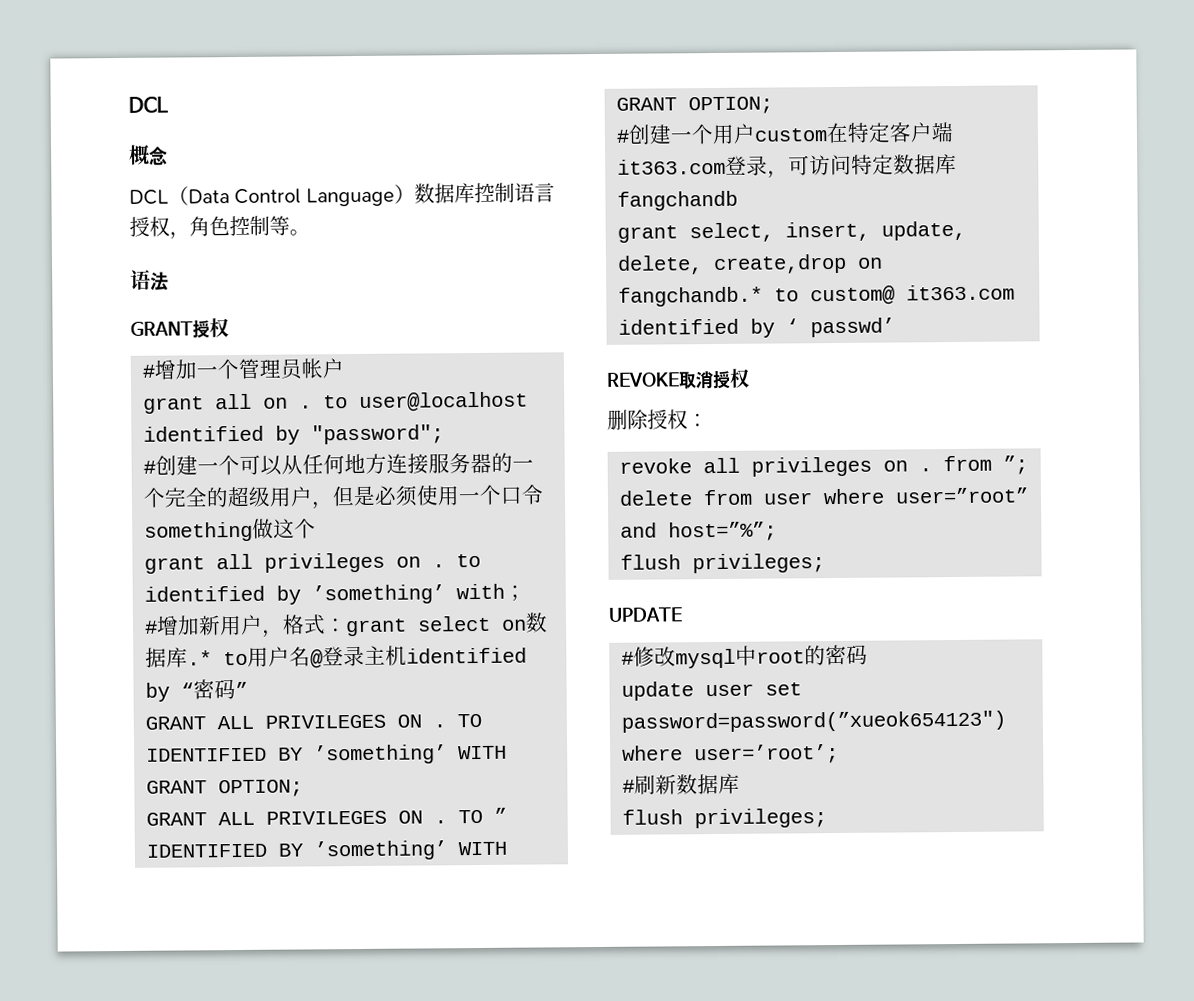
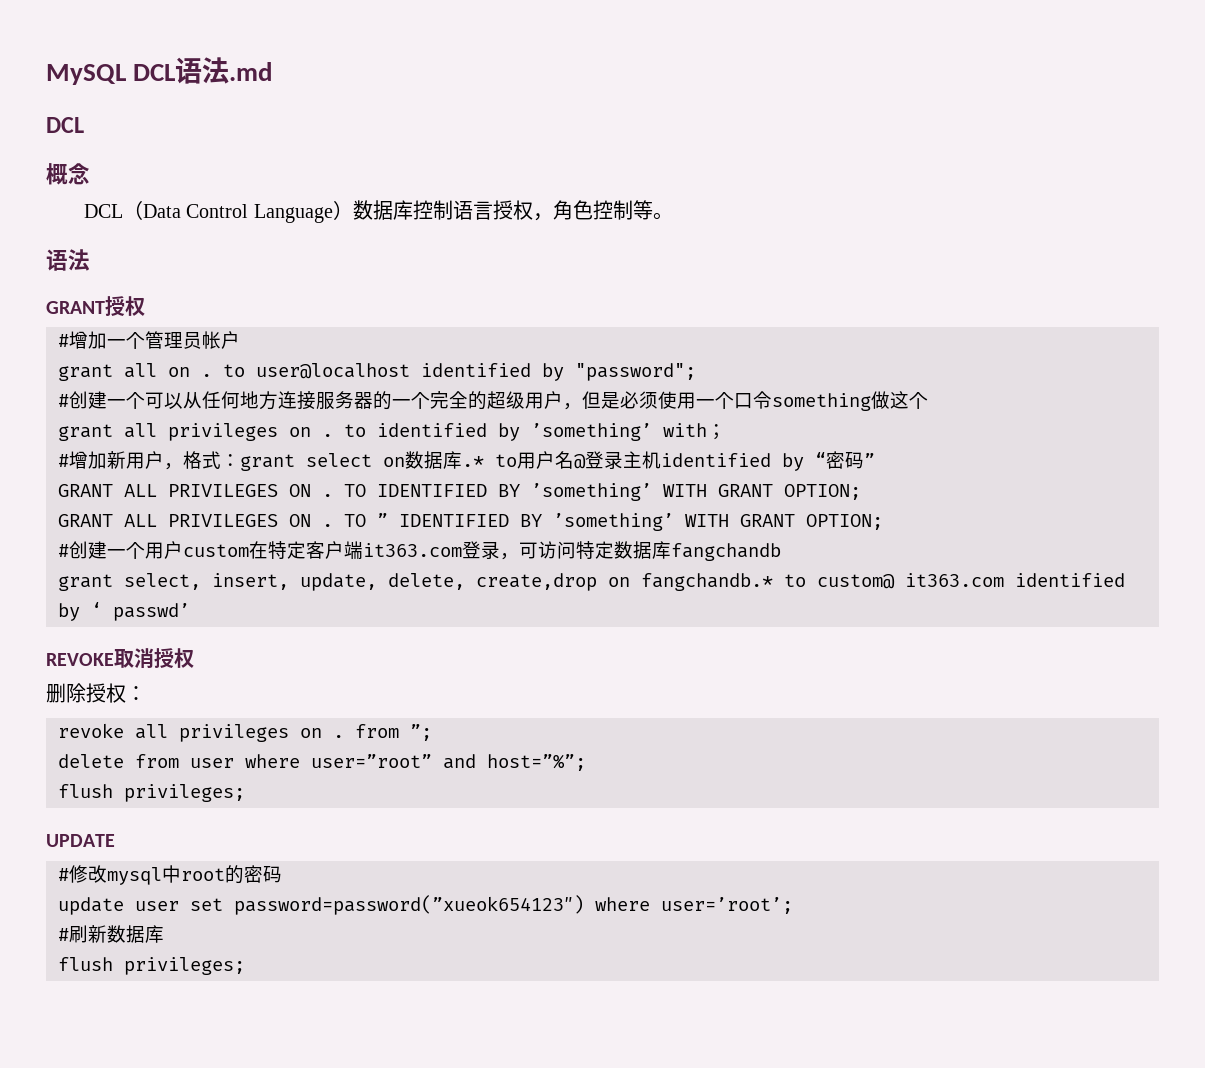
(128, 104) none -> [46,57,273,85] MySQL DCL语法.md //

